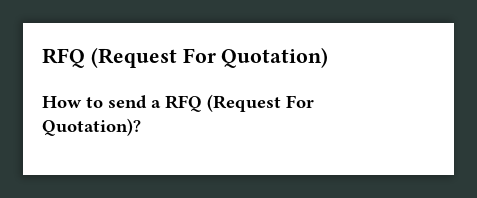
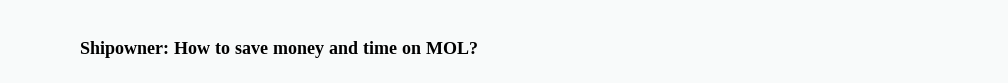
[42,47,329,68] [42,94,314,112] [42,118,141,136] RFQ (Request For Quotation) // How to send a RFQ (Request For Quotation)? -> [80,41,478,58] Shipowner: How to save money and time on MOL?

